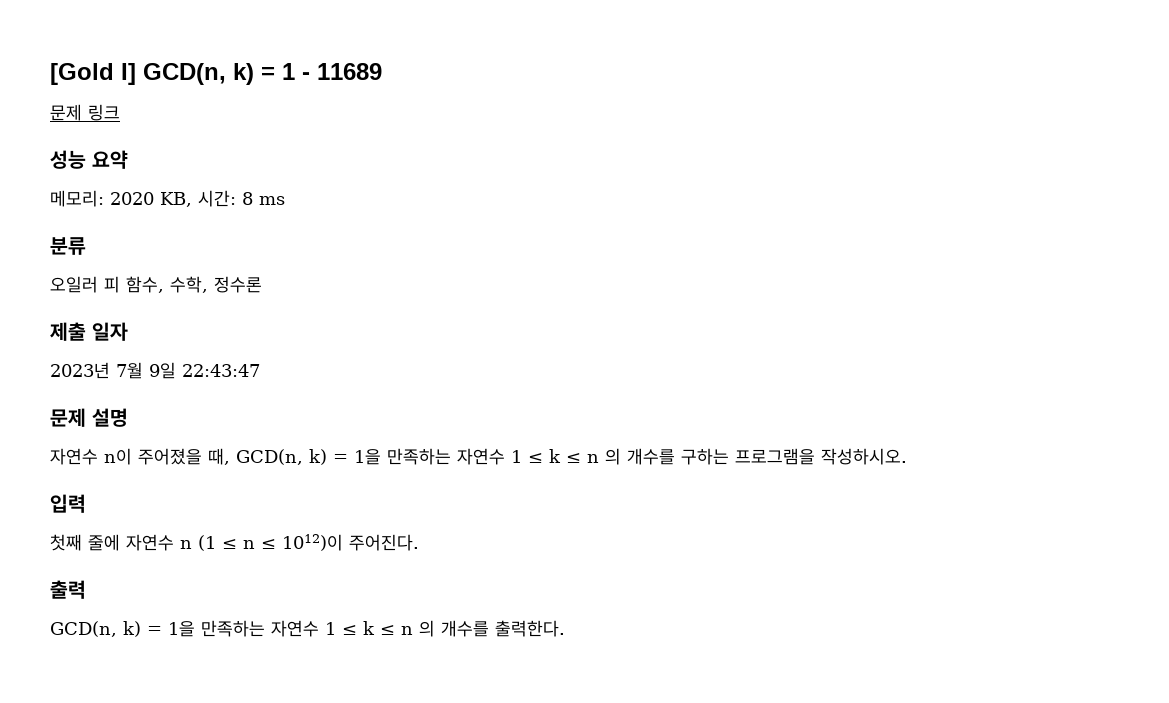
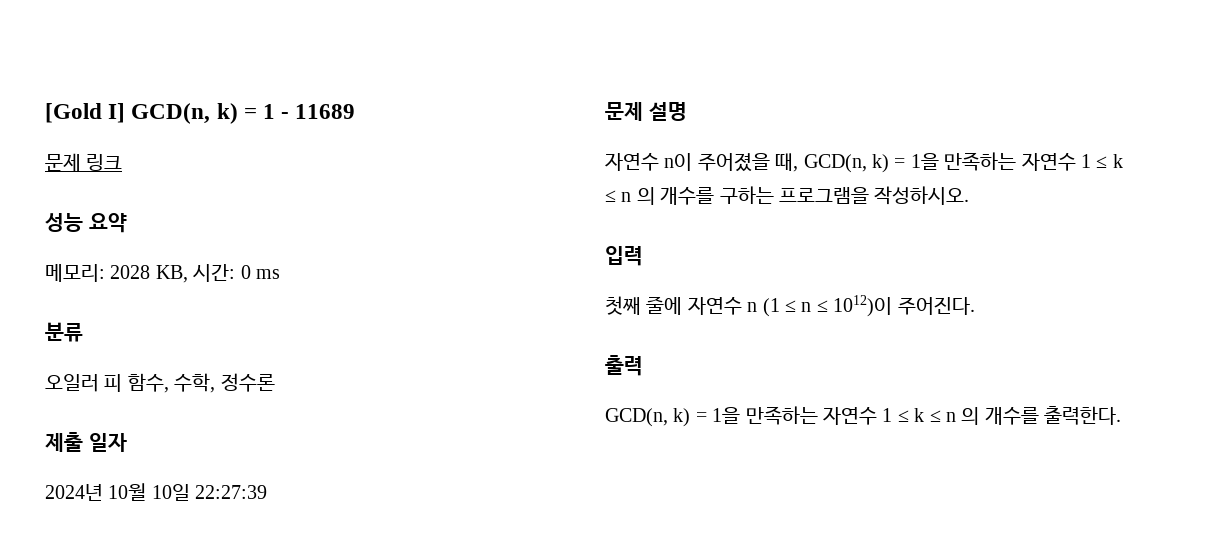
[110,192,154,205] 2020 -> [110,265,151,279] 2028
[242,192,253,205] 8 -> [240,265,251,279] 0
[50,362,260,379] 2023년 7월 9일 22:43:47 -> [45,483,268,501] 2024년 10월 10일 22:27:39

